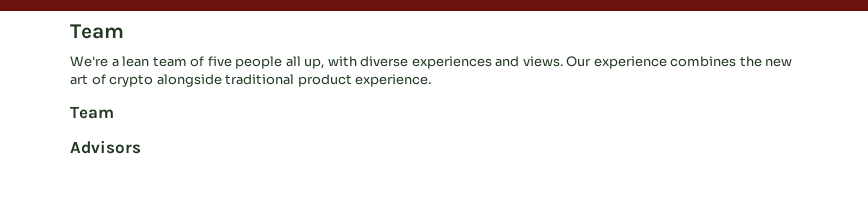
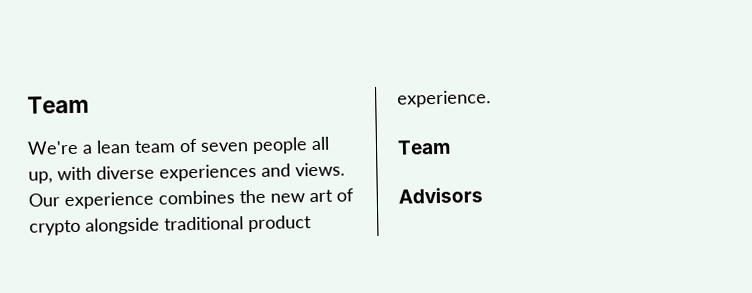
[207,56,232,67] five -> [200,142,249,152] seven

